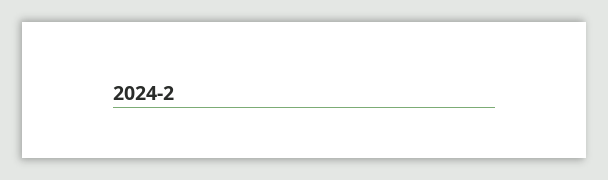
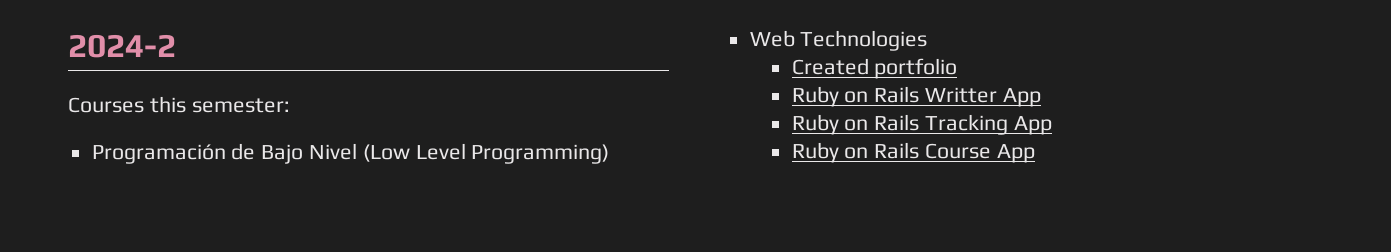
(174, 93) none -> [68,96,290,113] [91,143,610,164] [749,30,928,51] [791,58,958,79] [791,86,1041,107] [791,114,1052,135] [791,142,1035,163] // Courses this semester: // Programación de Bajo Nivel (Low Level Programming) // Web Technologies // Created portfolio // Ruby on Rails Writter App // Ruby on Rails Tracking App // Ruby on Rails Course App

